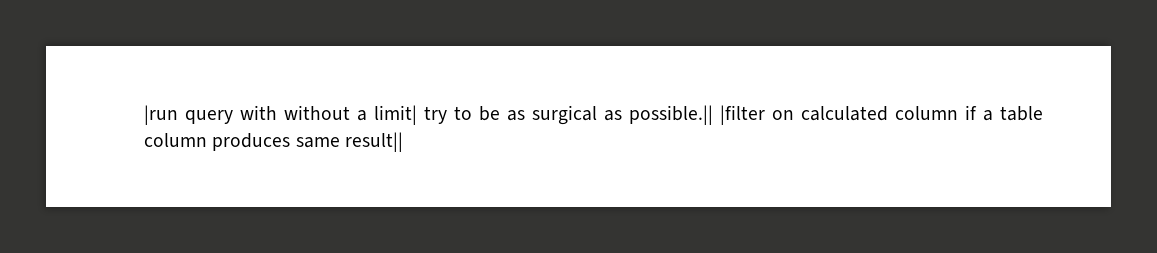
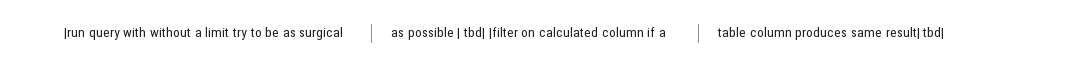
[374,105,417,125] limit| -> [205,27,230,37] limit
[629,105,713,125] possible.|| -> [407,27,485,40] possible | tbd|
[344,132,403,152] result|| -> [885,27,945,39] result| tbd|

